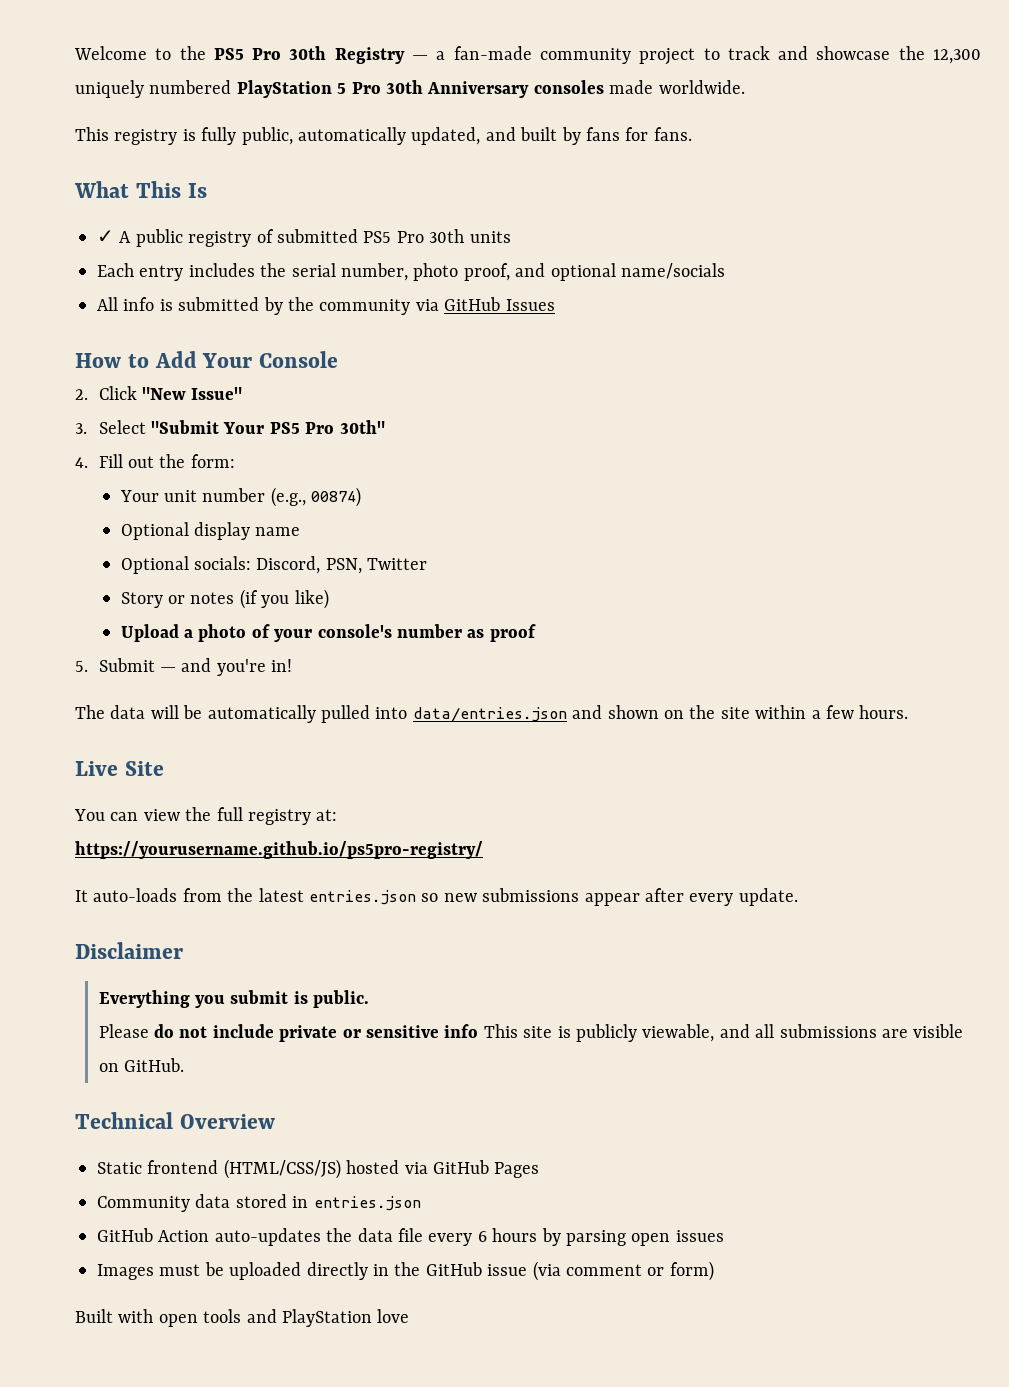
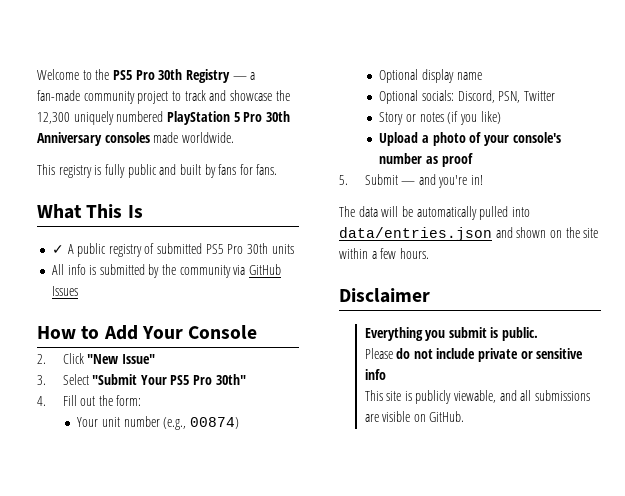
[241,127,481,145] public, automatically updated, -> [127,164,157,178] public
[97,263,725,281] // Each entry includes the serial number, photo proof, and optional name/socials -> (294, 249) none
[75,761,164,776] [74,807,338,825] [75,841,483,859] [75,888,798,906] // Live Site // You can view the full registry at: // https://yourusername.github.io/ps5pro-registry/ // It auto-loads from the latest entries.json so new submissions appear after every update. -> (429, 253) none
(479, 1031) none -> (386, 374) //
[75,1112,275,1129] [97,1159,540,1179] [97,1194,421,1212] [97,1228,724,1246] [97,1261,714,1281] [75,1309,410,1327] // Technical Overview // Static frontend (HTML/CSS/JS) hosted via GitHub Pages // Community data stored in entries.json // GitHub Action auto-updates the data file every 6 hours by parsing open issues // Images must be uploaded directly in the GitHub issue (via comment or form) // Built with open tools and PlayStation love -> (465, 416) none

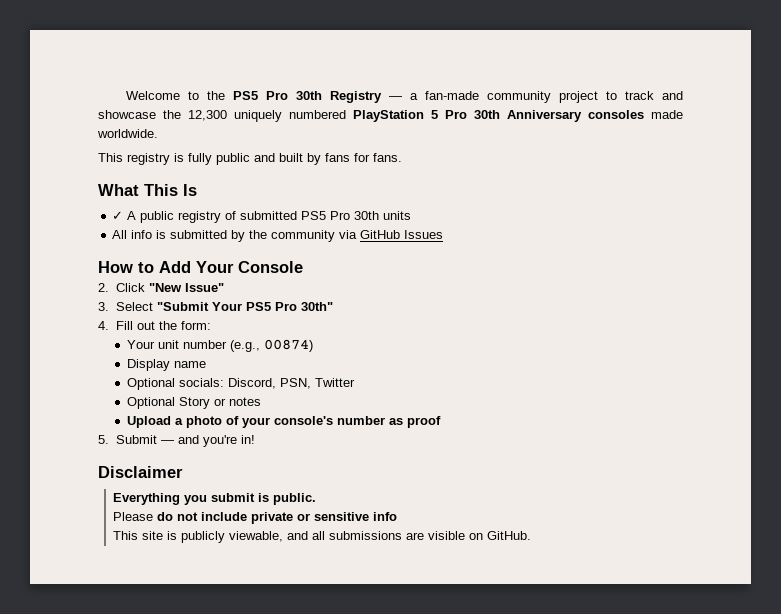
[379,69,455,83] Optional display -> [127,359,171,371] Display
(555, 96) none -> [127,397,176,409] Optional
[447,111,501,125] (if you like) -> (262, 401) none
[339,206,530,220] [339,227,599,241] [339,248,429,259] // The data will be automatically pulled into data/entries.json and shown on the site within a few hours. -> (255, 439) none

